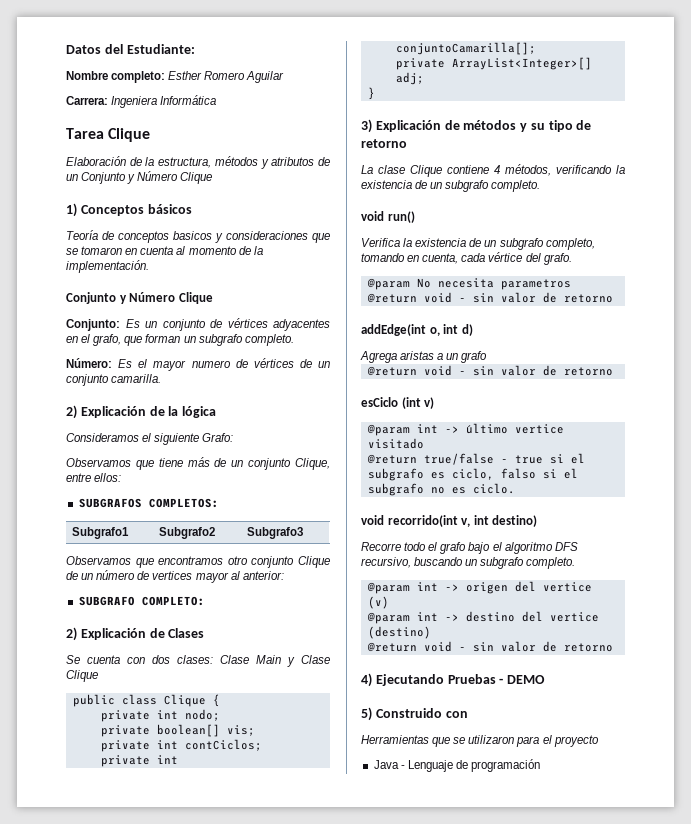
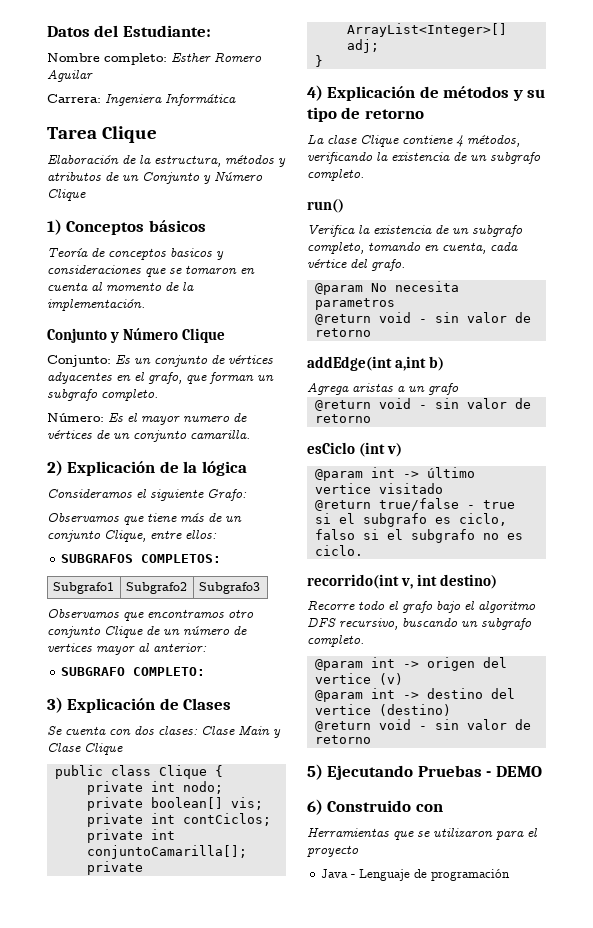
[66,627,77,641] 2) -> [47,697,63,713] 3)
[361,119,372,133] 3) -> [307,85,323,101] 4)
[361,211,384,221] void -> (364, 175) none
[429,324,473,336] o, int d) -> [395,356,445,371] a,int b)
[361,515,384,525] void -> (363, 550) none
[361,673,372,687] 4) -> [307,764,323,780] 5)
[361,707,372,721] 5) -> [307,799,323,815] 6)

